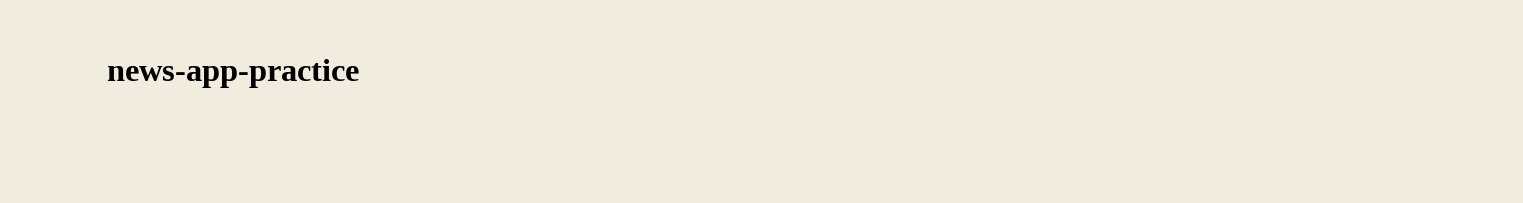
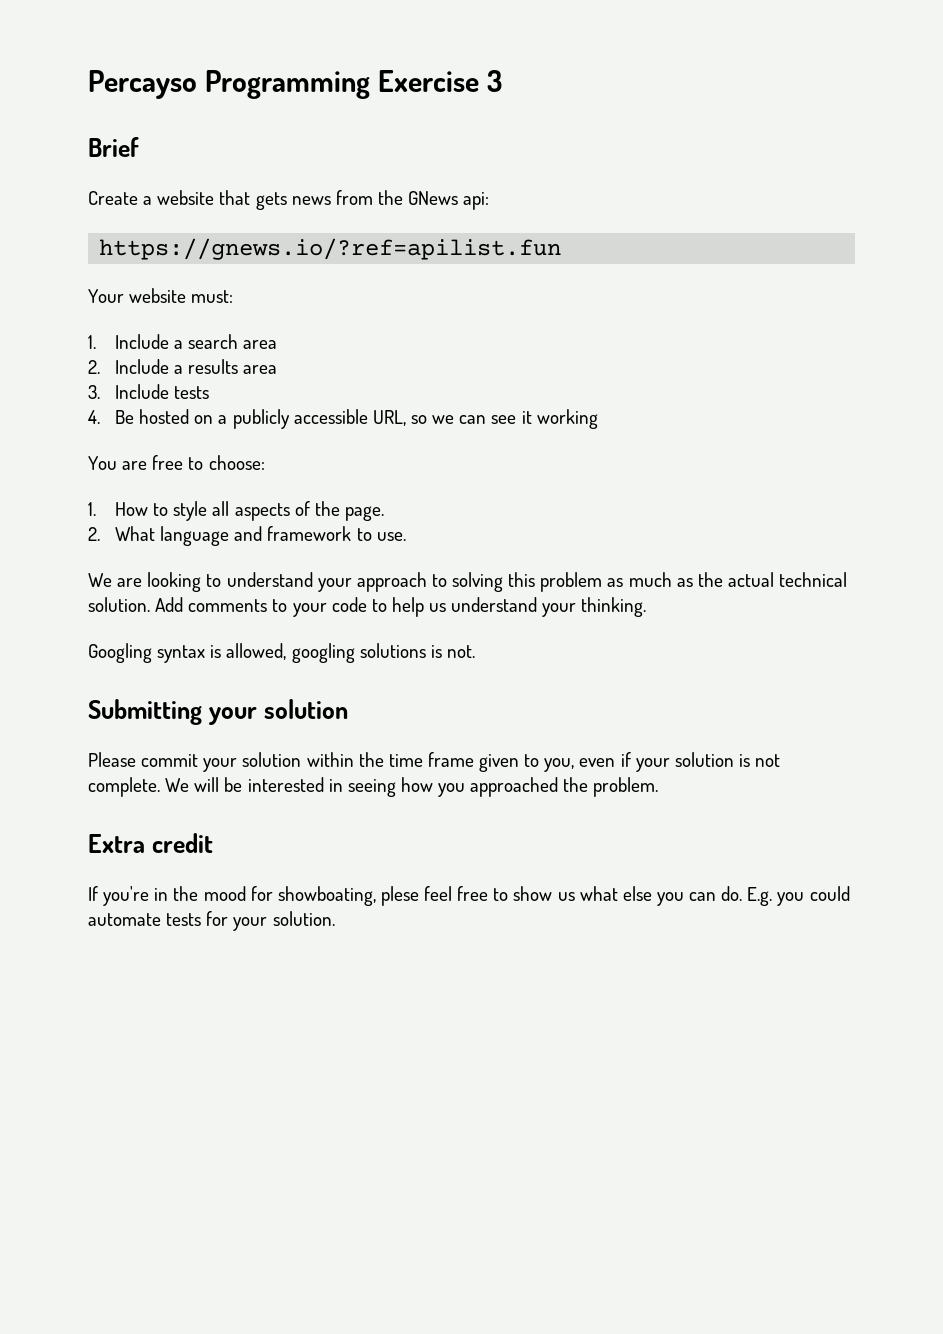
[107,59,359,88] news-app-practice -> [88,70,502,99] [88,137,139,157] [88,190,490,210] [99,238,562,260] [88,288,234,303] [88,334,278,349] [88,359,278,374] [88,384,210,399] [88,409,598,429] [88,455,265,470] [88,501,384,521] [88,526,406,546] [88,572,848,592] [88,597,647,617] [88,643,475,663] [88,699,348,725] [88,752,781,772] [88,777,659,797] [88,833,213,853] [88,886,850,906] [88,911,335,931] Percayso Programming Exercise 3 // Brief // Create a website that gets news from the GNews api: // https://gnews.io/?ref=apilist.fun // Your website must: // 1. Include a search area // 2. Include a results area // 3. Include tests // 4. Be hosted on a publicly accessible URL, so we can see it working // You are free to choose: // 1. How to style all aspects of the page. // 2. What language and framework to use. // We are looking to understand your approach to solving this problem as much as the actual technical solution. Add comments to your code to help us understand your thinking. // Googling syntax is allowed, googling solutions is not. // Submitting your solution // Please commit your solution within the time frame given to you, even if your solution is not complete. We will be interested in seeing how you approached the problem. // Extra credit // If you're in the mood for showboating, plese feel free to show us what else you can do. E.g. you could automate tests for your solution.

